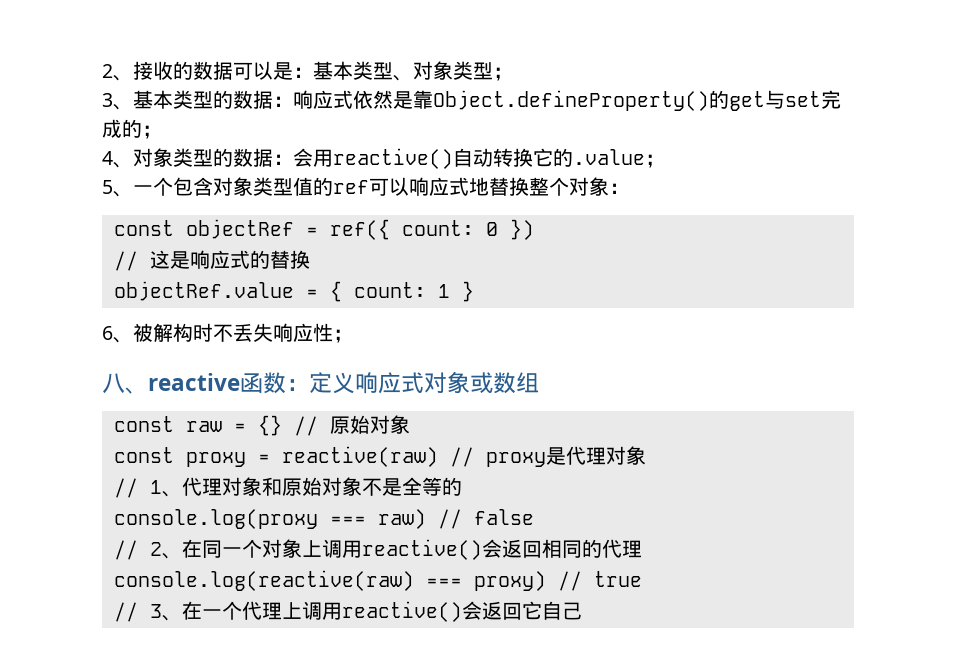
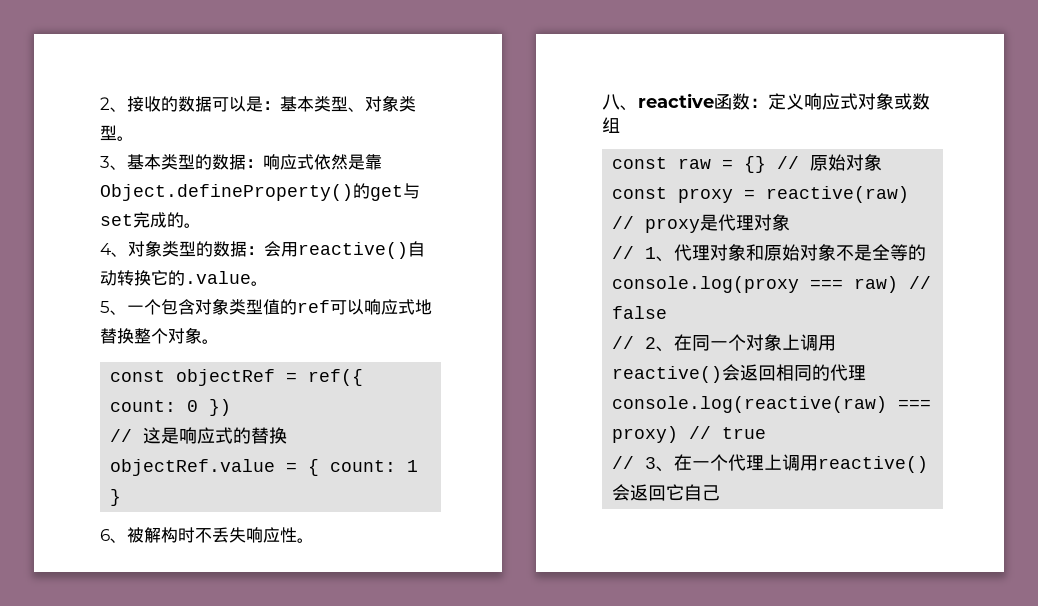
[493,67,513,81] ； -> [117,136,134,141] 。
[142,125,162,139] ； -> [184,223,201,228] 。
[645,154,665,168] ； -> [251,281,268,286] 。
[609,183,629,194] ： -> [202,339,219,344] 。
[333,329,353,343] ； -> [297,538,314,543] 。

